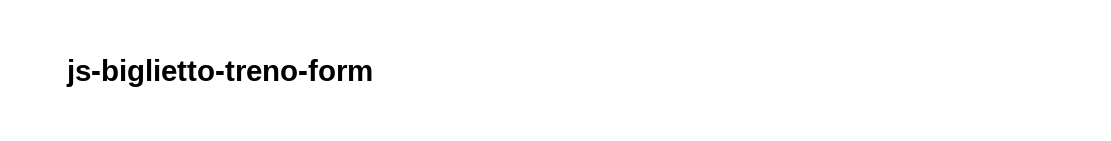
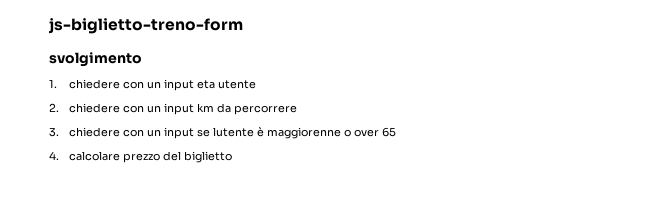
(373, 73) none -> [49,52,142,67] [49,79,257,91] [49,103,298,115] [49,127,397,139] [49,151,233,163] // svolgimento // 1. chiedere con un input eta utente // 2. chiedere con un input km da percorrere // 3. chiedere con un input se lutente è maggiorenne o over 65 // 4. calcolare prezzo del biglietto

